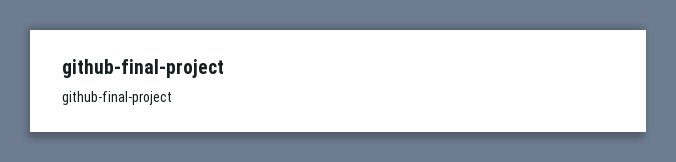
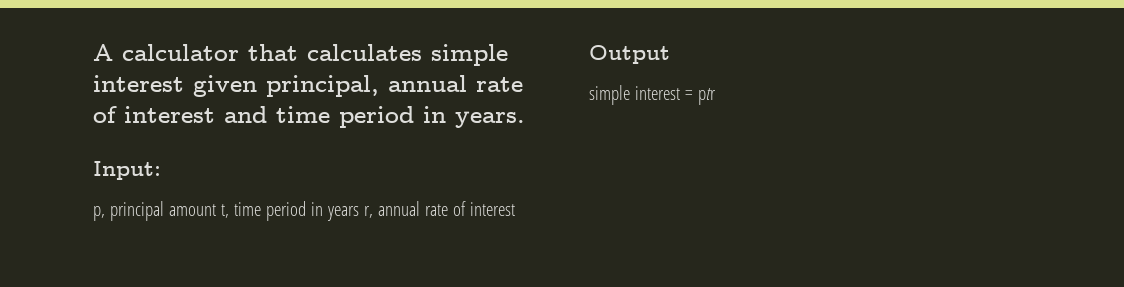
[62,59,224,78] [62,91,172,105] github-final-project // github-final-project -> [93,44,508,66] [93,75,523,97] [93,106,525,128] [93,161,161,180] [93,201,515,221] [589,45,670,64] [589,85,716,105] A calculator that calculates simple interest given principal, annual rate of interest and time period in years. // Input: // p, principal amount t, time period in years r, annual rate of interest // Output // simple interest = ptr

